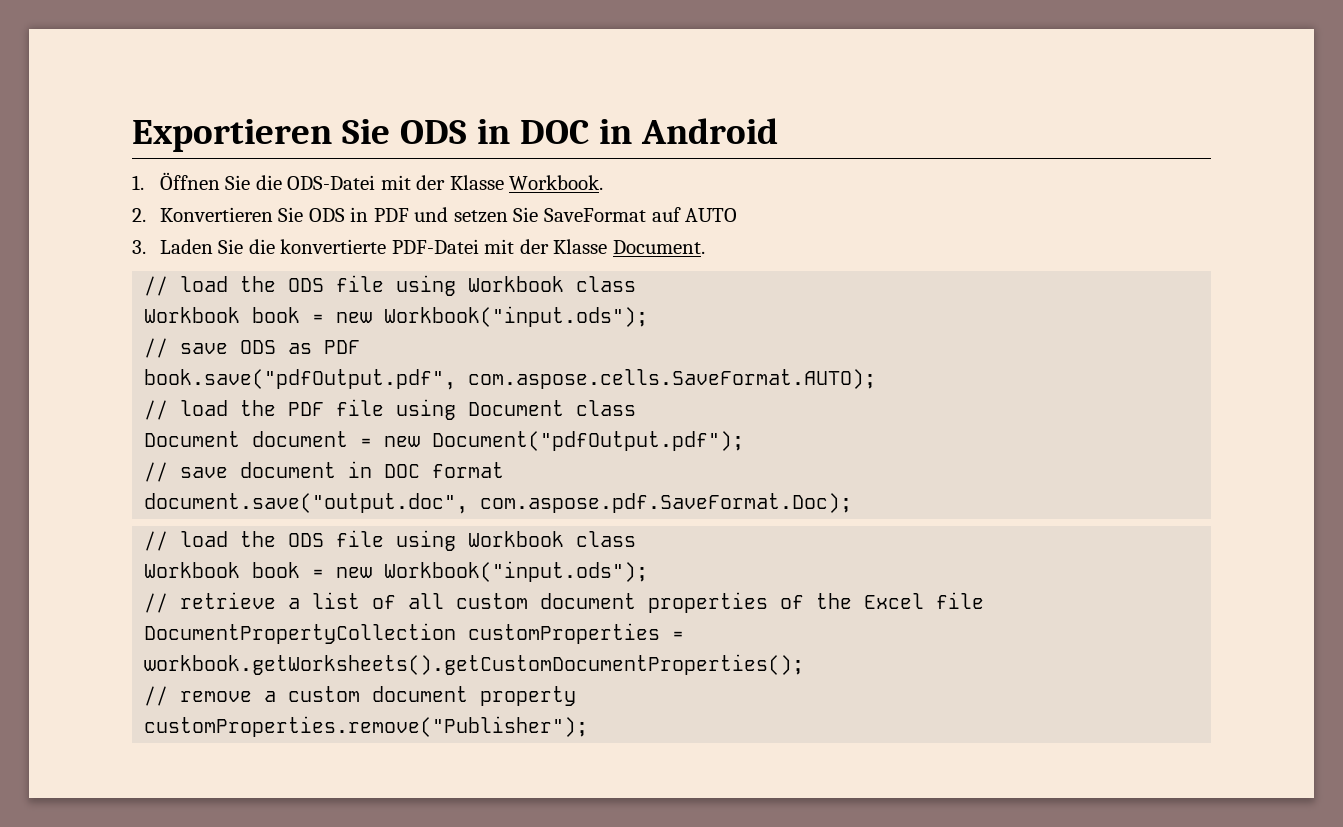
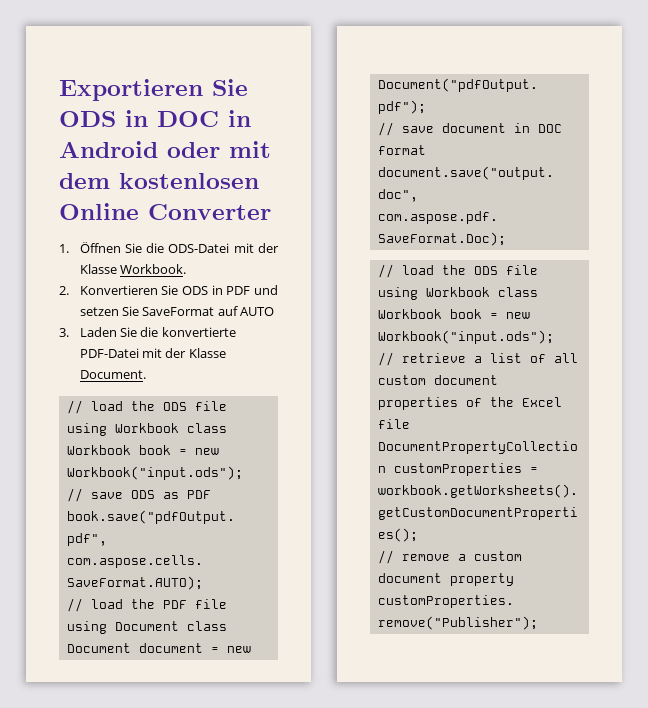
(778, 131) none -> [167,141,271,158] [59,173,259,189] [59,203,271,220] oder mit dem kostenlosen Online Converter

